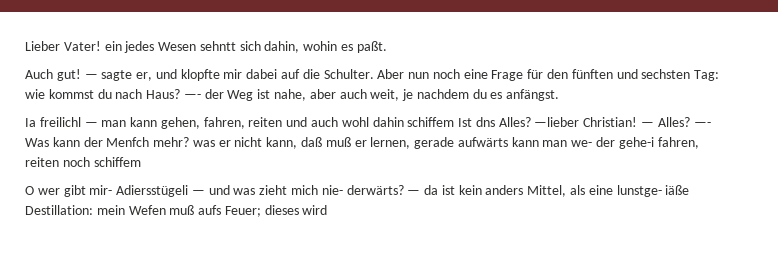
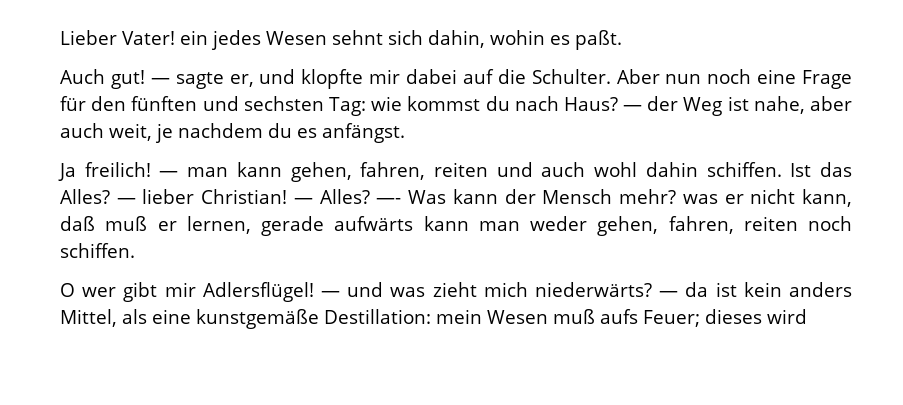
[199,41,236,51] sehntt -> [332,30,383,45] sehnt
[183,94,201,99] —- -> [623,105,643,111] —
[25,117,81,127] Ia freilichl -> [58,162,151,181] Ja freilich!
[407,117,580,127] schiffem Ist dns Alles? —lieber -> [706,162,852,177] [60,189,195,204] schiffen. Ist das Alles? — lieber
[106,137,150,147] Menfch -> [542,189,613,204] Mensch
[571,137,654,149] we- der gehe-i -> [530,216,659,236] weder gehen,
[93,157,141,167] schiffem -> [60,243,135,258] schiffen.
[89,185,189,197] mir- Adiersstügeli -> [164,282,314,302] mir Adlersflügel!
[321,185,404,195] nie- derwärts? -> [535,282,652,297] niederwärts?
[616,185,690,197] lunstge- iäße -> [196,309,319,329] kunstgemäße
[128,205,166,215] Wefen -> [487,310,548,324] Wesen

